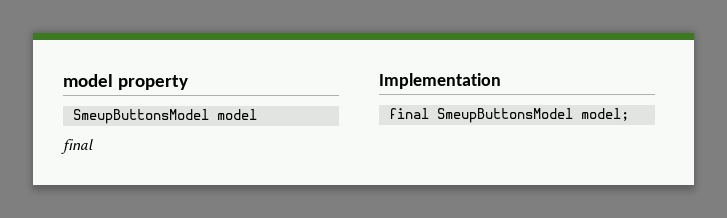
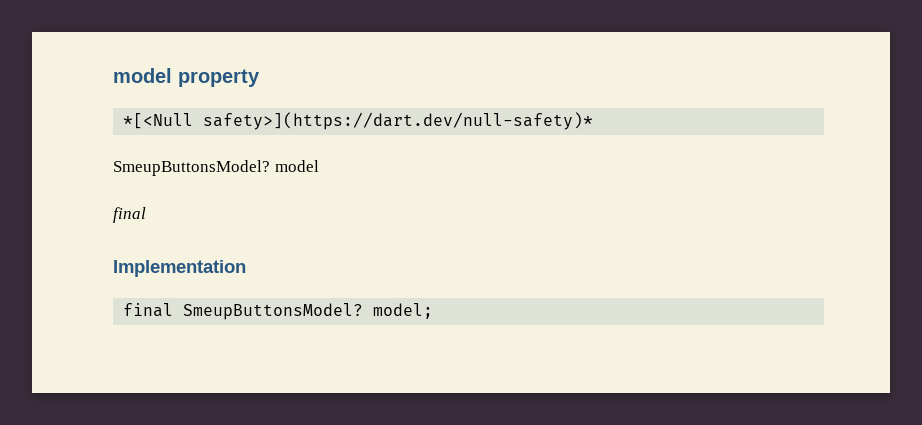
[72,109,209,124] SmeupButtonsModel -> [123,112,594,130] [113,160,270,176] *[<Null safety>](https://dart.dev/null-safety)* // SmeupButtonsModel?
[436,108,573,123] SmeupButtonsModel -> [183,303,364,320] SmeupButtonsModel?

